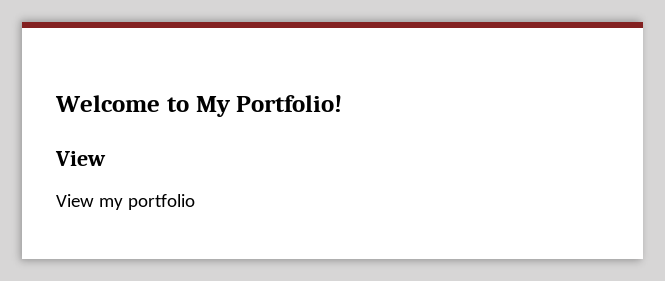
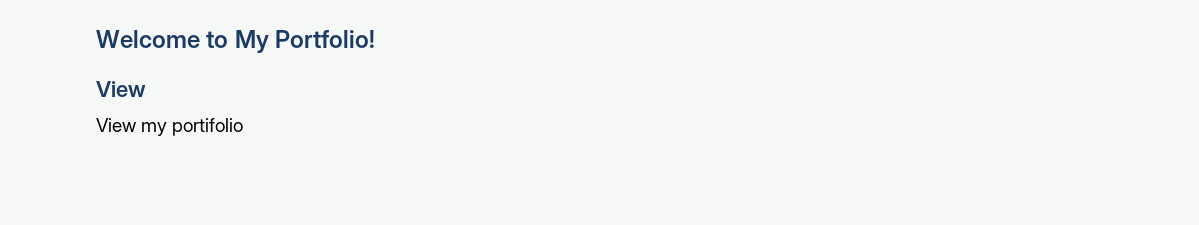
[127,194,195,210] portfolio -> [172,118,244,136] portifolio

